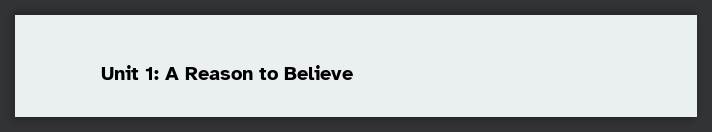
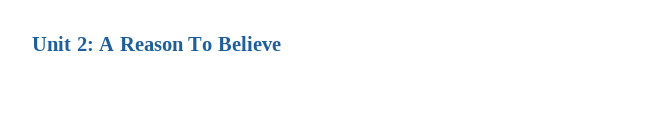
[145,67,159,80] 1: -> [76,37,94,51] 2:
[259,68,278,80] to -> [188,37,213,51] To

